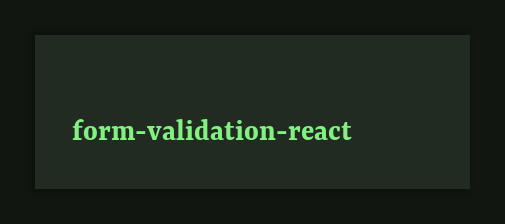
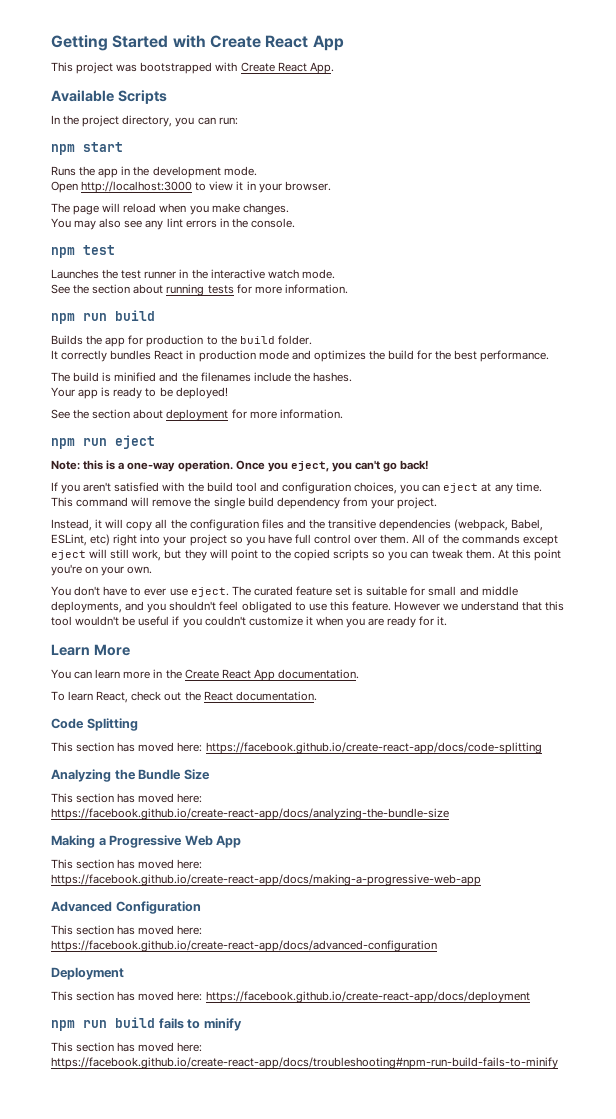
[72,119,352,140] form-validation-react -> [51,35,344,51] [51,62,334,74] [51,90,167,104] [51,115,238,127] [51,142,123,155] [51,166,257,178] [51,181,331,193] [51,203,289,215] [51,218,295,230] [51,245,115,258] [51,269,335,279] [51,284,348,296] [51,310,155,324] [51,335,312,347] [51,350,550,362] [51,372,352,382] [51,387,228,399] [51,409,343,421] [51,435,155,449] [51,460,430,472] [51,482,542,494] [51,497,438,509] [51,519,544,531] [51,534,558,546] [51,549,561,561] [51,564,153,576] [51,586,518,597] [51,601,565,613] [51,616,448,628] [51,644,130,656] [51,669,359,681] [51,691,317,703] [51,718,138,731] [51,742,542,754] [51,769,210,782] [51,793,203,803] [51,808,449,820] [51,835,242,848] [51,859,203,869] [51,874,481,886] [51,901,201,914] [51,925,203,935] [51,940,437,952] [51,967,124,980] [51,991,530,1003] [51,1017,242,1031] [51,1042,203,1052] [51,1057,558,1069] Getting Started with Create React App // This project was bootstrapped with Create React App. // Available Scripts // In the project directory, you can run: // npm start // Runs the app in the development mode. // Open http://localhost:3000 to view it in your browser. // The page will reload when you make changes. // You may also see any lint errors in the console. // npm test // Launches the test runner in the interactive watch mode. // See the section about running tests for more information. // npm run build // Builds the app for production to the build folder. // It correctly bundles React in production mode and optimizes the build for the best performance. // The build is minified and the filenames include the hashes. // Your app is ready to be deployed! // See the section about deployment for more information. // npm run eject // Note: this is a one-way operation. Once you eject, you can't go back! // If you aren't satisfied with the build tool and configuration choices, you can eject at any time. This command will remove the single build dependency from your project. // Instead, it will copy all the configuration files and the transitive dependencies (webpack, Babel, ESLint, etc) right into your project so you have full control over them. All of the commands except eject will still work, but they will point to the copied scripts so you can tweak them. At this point you're on your own. // You don't have to ever use eject. The curated feature set is suitable for small and middle deployments, and you shouldn't feel obligated to use this feature. However we understand that this tool wouldn't be useful if you couldn't customize it when you are ready for it. // Learn More // You can learn more in the Create React App documentation. // To learn React, check out the React documentation. // Code Splitting // This section has moved here: https://facebook.github.io/create-react-app/docs/code-splitting // Analyzing the Bundle Size // This section has moved here: https://facebook.github.io/create-react-app/docs/analyzing-the-bundle-size // Making a Progressive Web App // This section has moved here: https://facebook.github.io/create-react-app/docs/making-a-progressive-web-app // Advanced Configuration // This section has moved here: https://facebook.github.io/create-react-app/docs/advanced-configuration // Deployment // This section has moved here: https://facebook.github.io/create-react-app/docs/deployment // npm run build fails to minify // This section has moved here: https://facebook.github.io/create-react-app/docs/troubleshooting#npm-run-build-fails-to-minify

